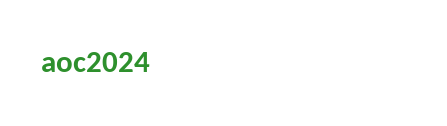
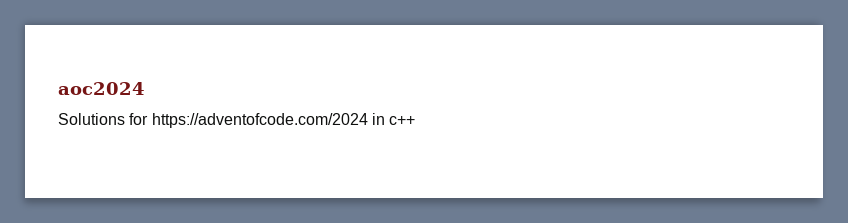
(150, 62) none -> [58,113,416,128] // Solutions for https://adventofcode.com/2024 in c++

